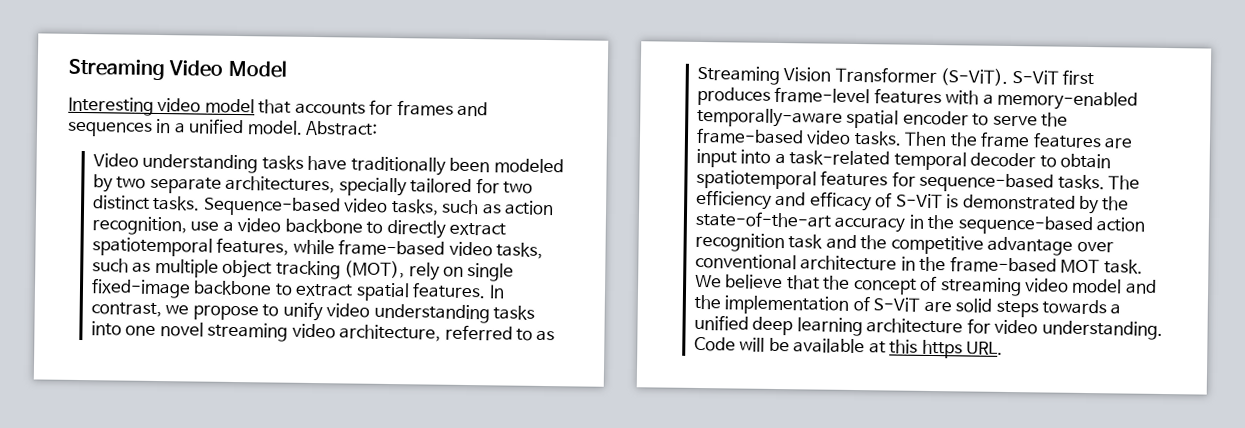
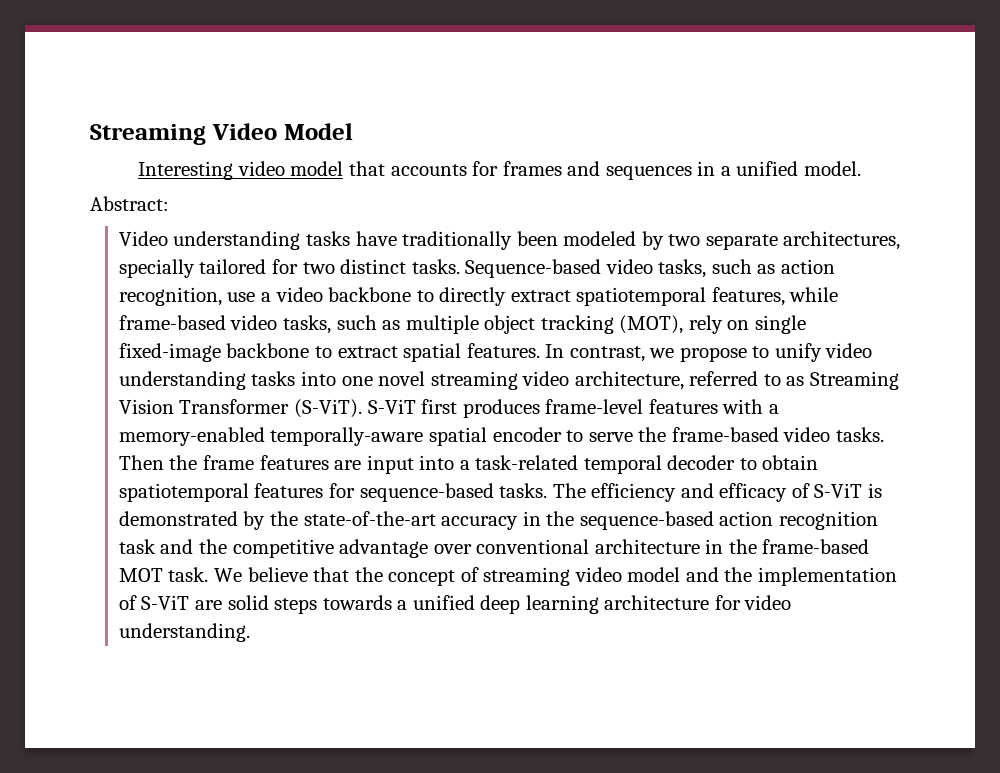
(303, 127) none -> (861, 168) //
[693,336,1003,359] Code will be available at this https URL. -> (250, 632) none

